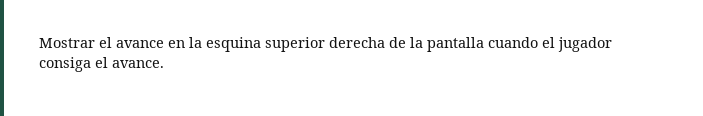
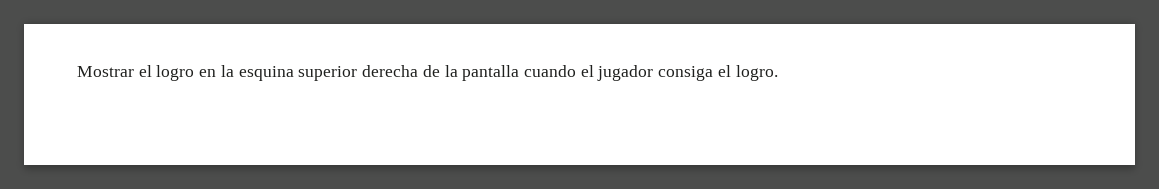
[116,40,164,48] avance -> [156,65,195,81] logro
[112,60,164,68] avance. -> [735,65,778,81] logro.

